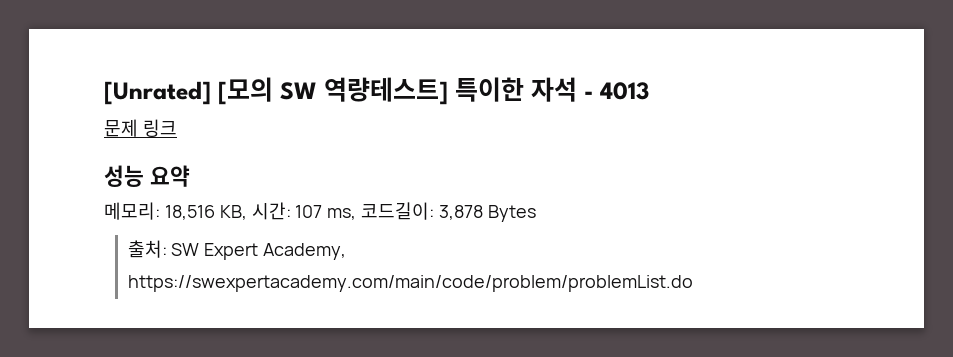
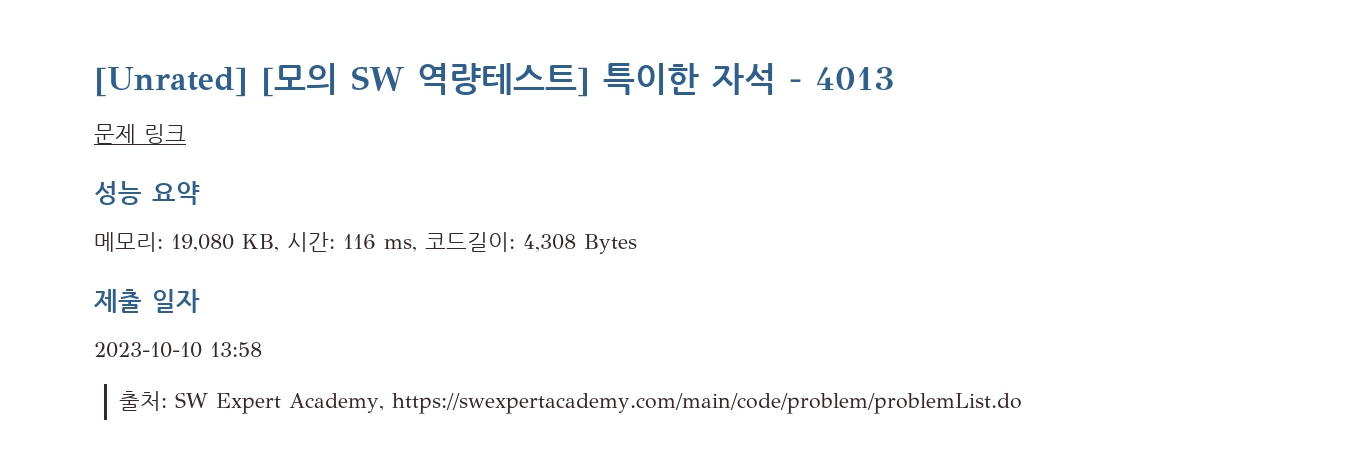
[164,205,215,220] 18,516 -> [171,234,234,252] 19,080
[295,205,323,218] 107 -> [343,234,376,249] 116
[439,205,484,220] 3,878 -> [523,234,576,252] 4,308
(536, 213) none -> [94,289,200,313] [94,342,262,358] // 제출 일자 // 2023-10-10 13:58

